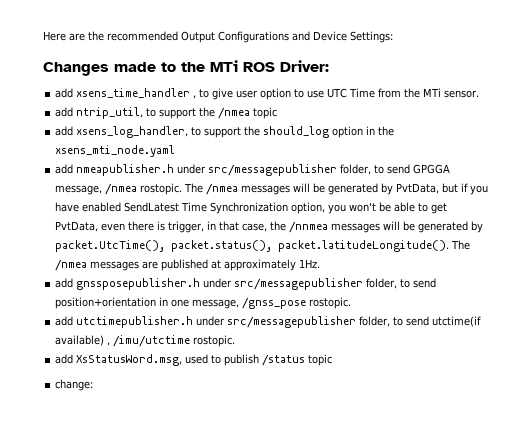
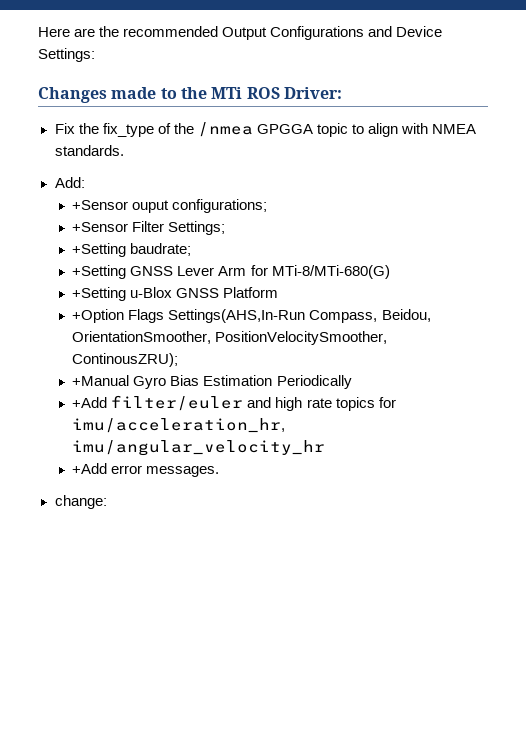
[55,88,480,100] [55,107,197,119] add xsens_time_handler , to give user option to use UTC Time from the MTi sensor. // add ntrip_util, to support -> [54,123,171,137] Fix the fix_type of
[253,107,278,119] [55,126,395,138] [55,145,176,157] [55,164,451,176] [55,183,489,195] [55,202,448,214] [55,221,484,233] [55,240,471,252] [55,259,321,271] [55,278,437,290] [55,297,352,309] [55,316,482,328] [55,335,236,347] [55,354,333,366] topic // add xsens_log_handler, to support the should_log option in the xsens_mti_node.yaml // add nmeapublisher.h under src/messagepublisher folder, to send GPGGA message, /nmea rostopic. The /nmea messages will be generated by PvtData, but if you have enabled SendLatest Time Synchronization option, you won't be able to get PvtData, even there is trigger, in that case, the /nnmea messages will be generated by packet.UtcTime(), packet.status(), packet.latitudeLongitude(). The /nmea messages are published at approximately 1Hz. // add gnssposepublisher.h under src/messagepublisher folder, to send position+orientation in one message, /gnss_pose rostopic. // add utctimepublisher.h under src/messagepublisher folder, to send utctime(if available) , /imu/utctime rostopic. // add XsStatusWord.msg, used to publish /status topic -> [256,123,477,137] [54,145,124,156] [54,177,85,188] [72,199,268,213] [72,221,226,235] [72,243,192,257] [72,265,390,279] [72,287,279,301] [72,309,431,323] [72,331,388,345] [72,353,179,367] [72,375,352,389] [72,395,396,411] [72,418,286,433] [72,440,326,456] [72,463,220,477] GPGGA topic to align with NMEA standards. // Add: // +Sensor ouput configurations; // +Sensor Filter Settings; // +Setting baudrate; // +Setting GNSS Lever Arm for MTi-8/MTi-680(G) // +Setting u-Blox GNSS Platform // +Option Flags Settings(AHS,In-Run Compass, Beidou, OrientationSmoother, PositionVelocitySmoother, ContinousZRU); // +Manual Gyro Bias Estimation Periodically // +Add filter/euler and high rate topics for imu/acceleration_hr, imu/angular_velocity_hr // +Add error messages.

